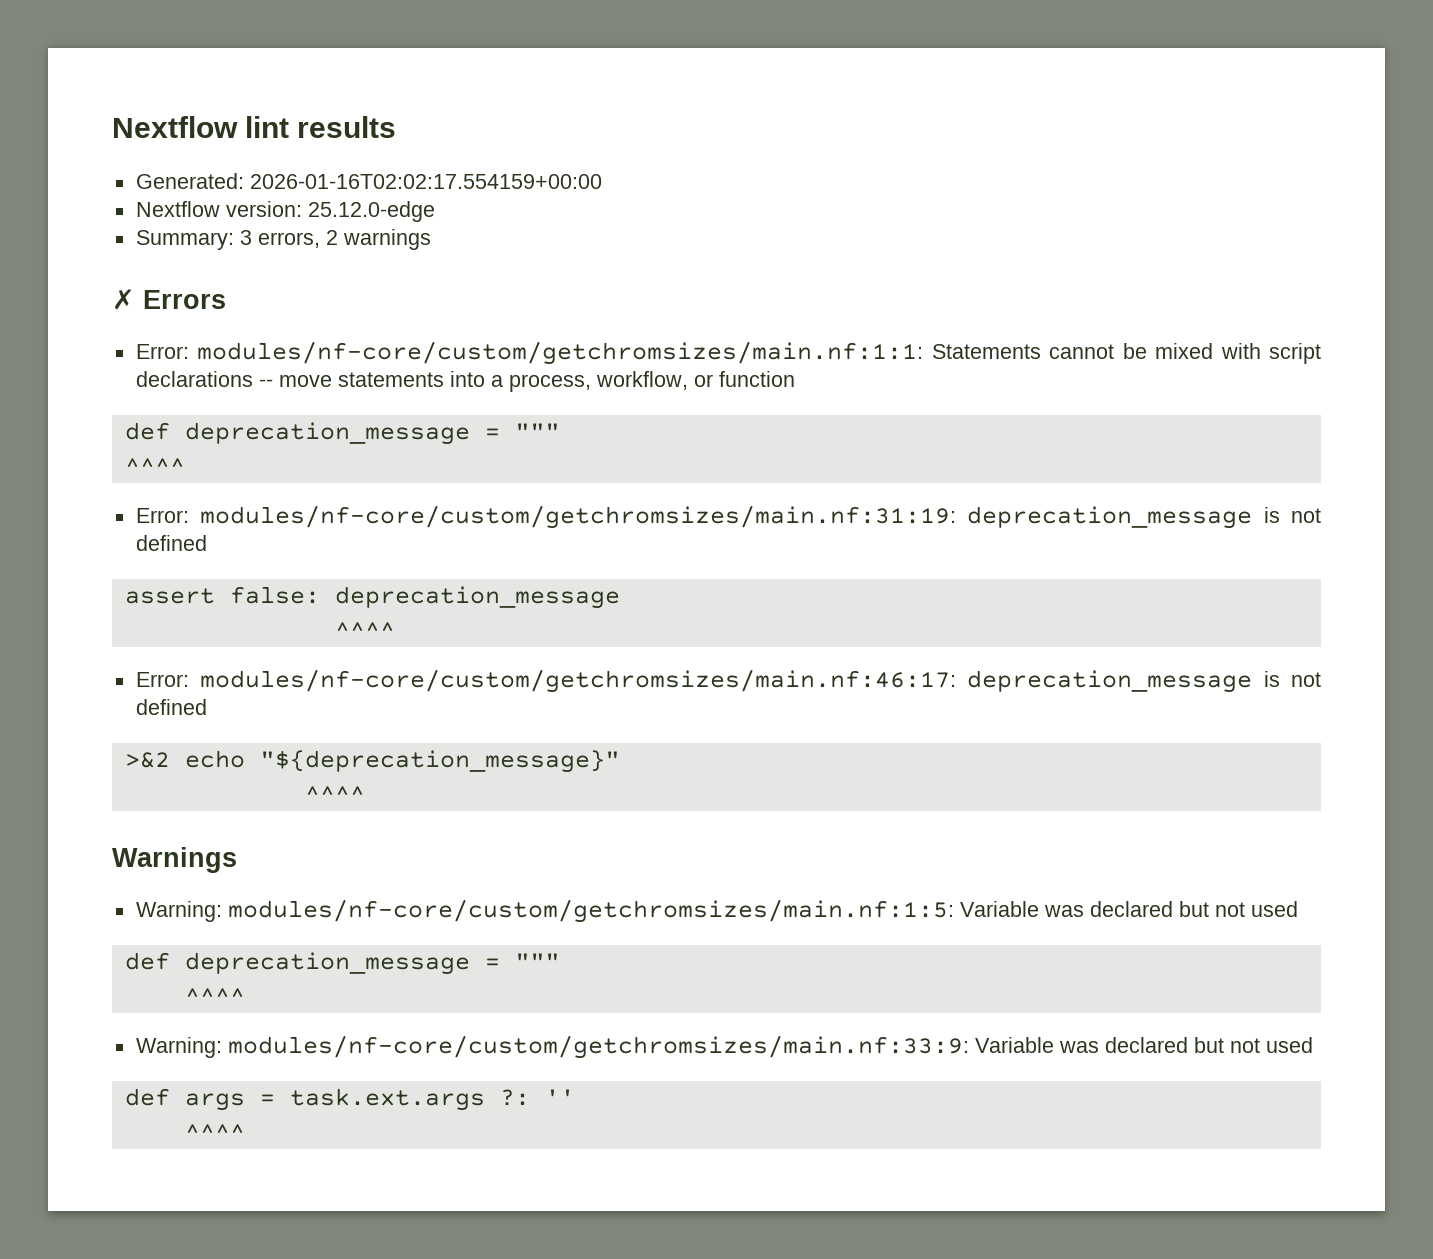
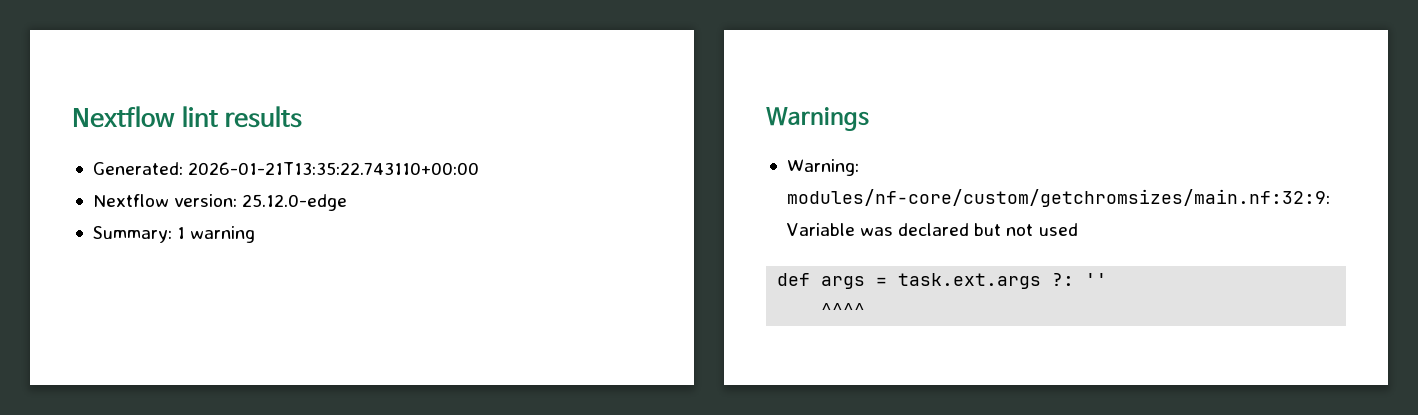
[249,174,602,189] 2026-01-16T02:02:17.554159+00:00 -> [188,162,480,175] 2026-01-21T13:35:22.743110+00:00
[239,229,431,250] [112,289,226,310] [135,341,1322,365] [135,371,795,392] [124,422,560,445] [124,458,185,473] [135,505,1321,529] [135,535,207,551] [124,586,620,609] [334,622,395,637] [135,669,1321,693] [135,699,207,715] [124,750,620,773] [304,786,365,801] [112,847,237,873] [135,899,1298,923] [124,952,560,975] [184,988,245,1003] [135,1035,969,1059] 3 errors, 2 warnings // ✗ Errors // Error: modules/nf-core/custom/getchromsizes/main.nf:1:1: Statements cannot be mixed with script declarations -- move statements into a process, workflow, or function // def deprecation_message = """ // ^^^^ // Error: modules/nf-core/custom/getchromsizes/main.nf:31:19: deprecation_message is not defined // assert false: deprecation_message // ^^^^ // Error: modules/nf-core/custom/getchromsizes/main.nf:46:17: deprecation_message is not defined // >&2 echo "${deprecation_message}" // ^^^^ // Warnings // Warning: modules/nf-core/custom/getchromsizes/main.nf:1:5: Variable was declared but not used // def deprecation_message = """ // ^^^^ // Warning: modules/nf-core/custom/getchromsizes/main.nf:33:9: -> [177,226,256,243] [766,107,869,131] [786,159,859,176] [786,189,1330,207] 1 warning // Warnings // Warning: modules/nf-core/custom/getchromsizes/main.nf:32:9:

